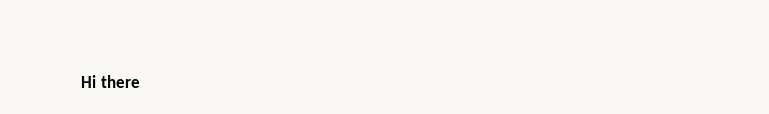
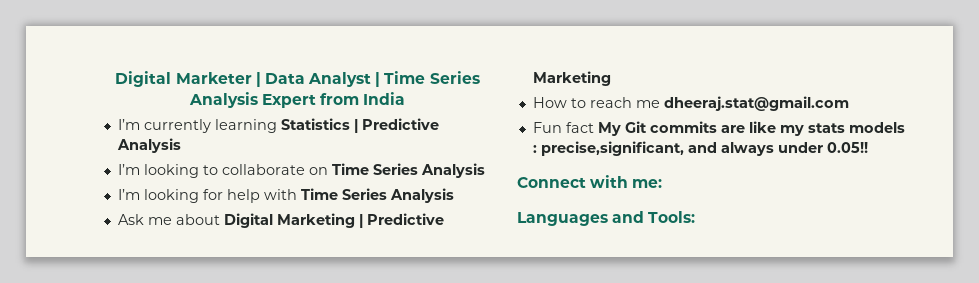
[81,75,140,88] Hi there -> [115,71,480,87] [188,92,406,108] [117,118,439,133] [116,138,181,153] [117,163,485,178] [117,188,454,203] [117,213,444,228] [532,71,611,86] [532,96,849,111] [532,121,905,136] [532,141,868,156] [517,175,663,188] [517,211,696,226] Digital Marketer | Data Analyst | Time Series Analysis Expert from India // I’m currently learning Statistics | Predictive Analysis // I’m looking to collaborate on Time Series Analysis // I’m looking for help with Time Series Analysis // Ask me about Digital Marketing | Predictive Marketing // How to reach me dheeraj.stat@gmail.com // Fun fact My Git commits are like my stats models : precise,significant, and always under 0.05!! // Connect with me: // Languages and Tools:

